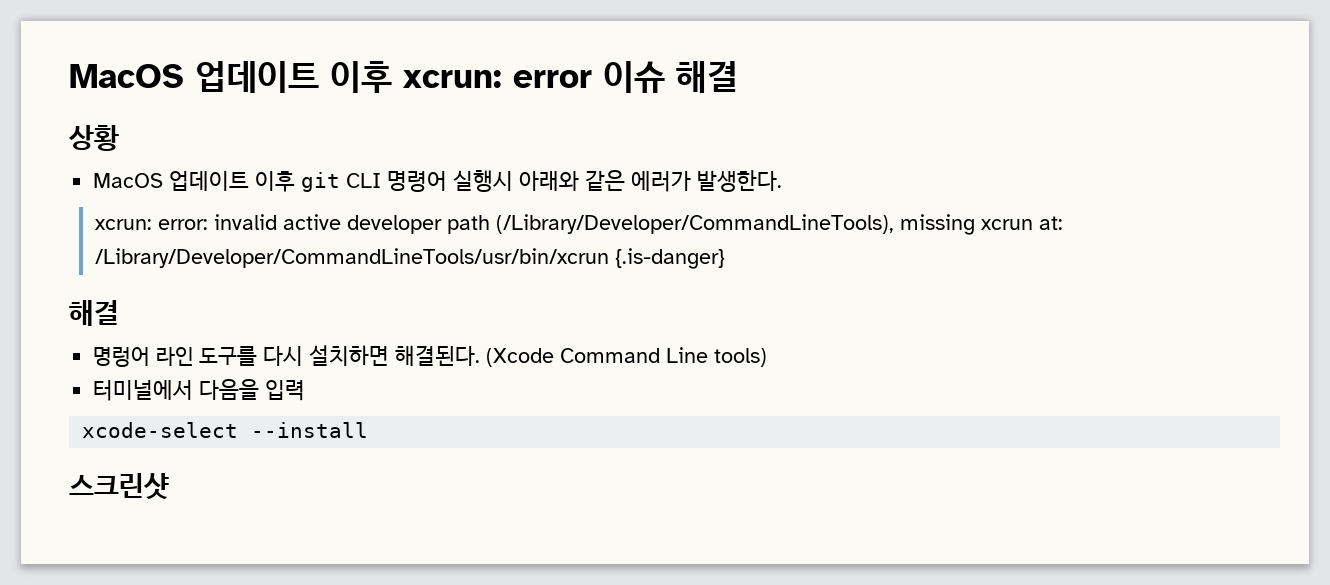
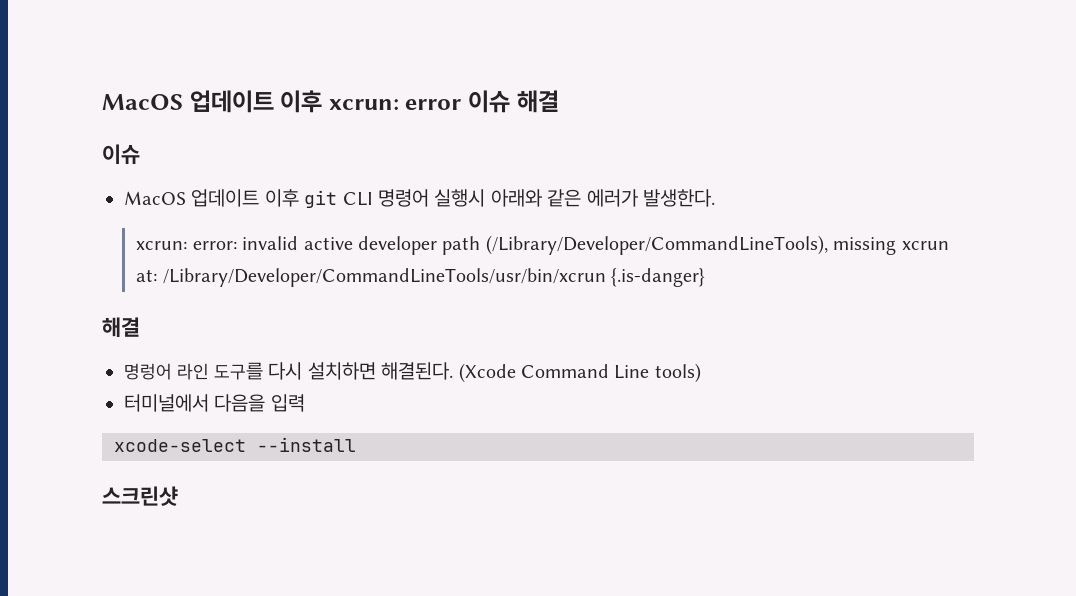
[68,125,119,151] 상황 -> [102,144,140,165] 이슈

